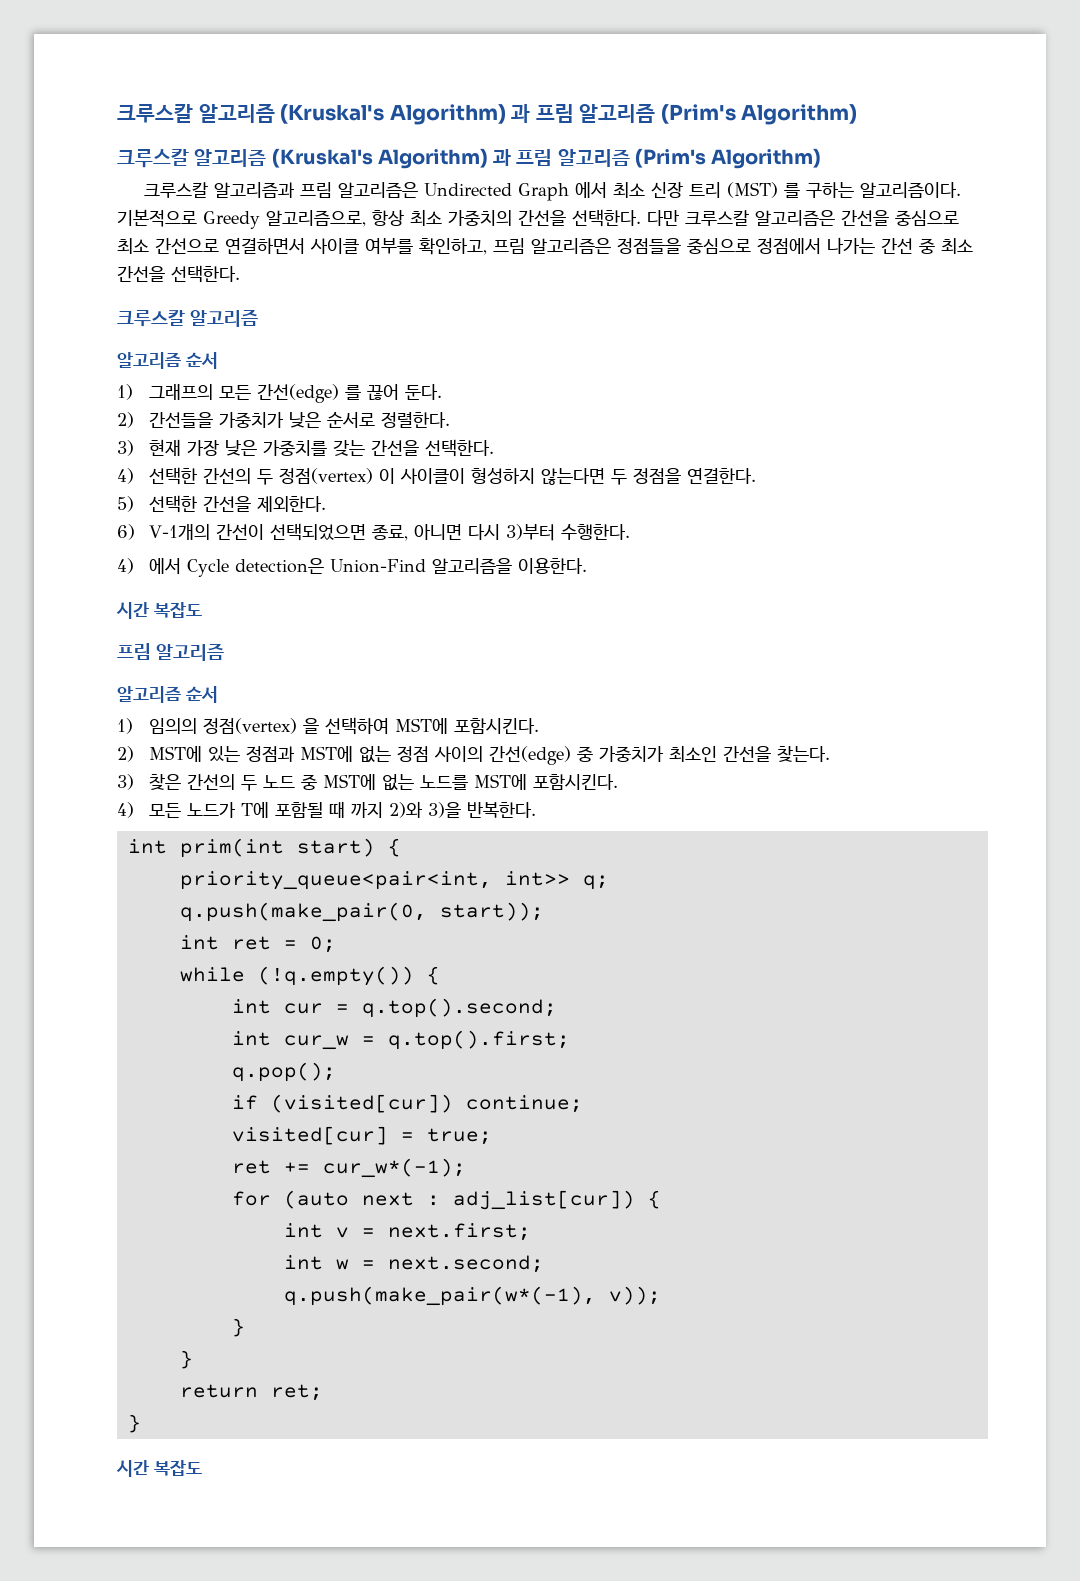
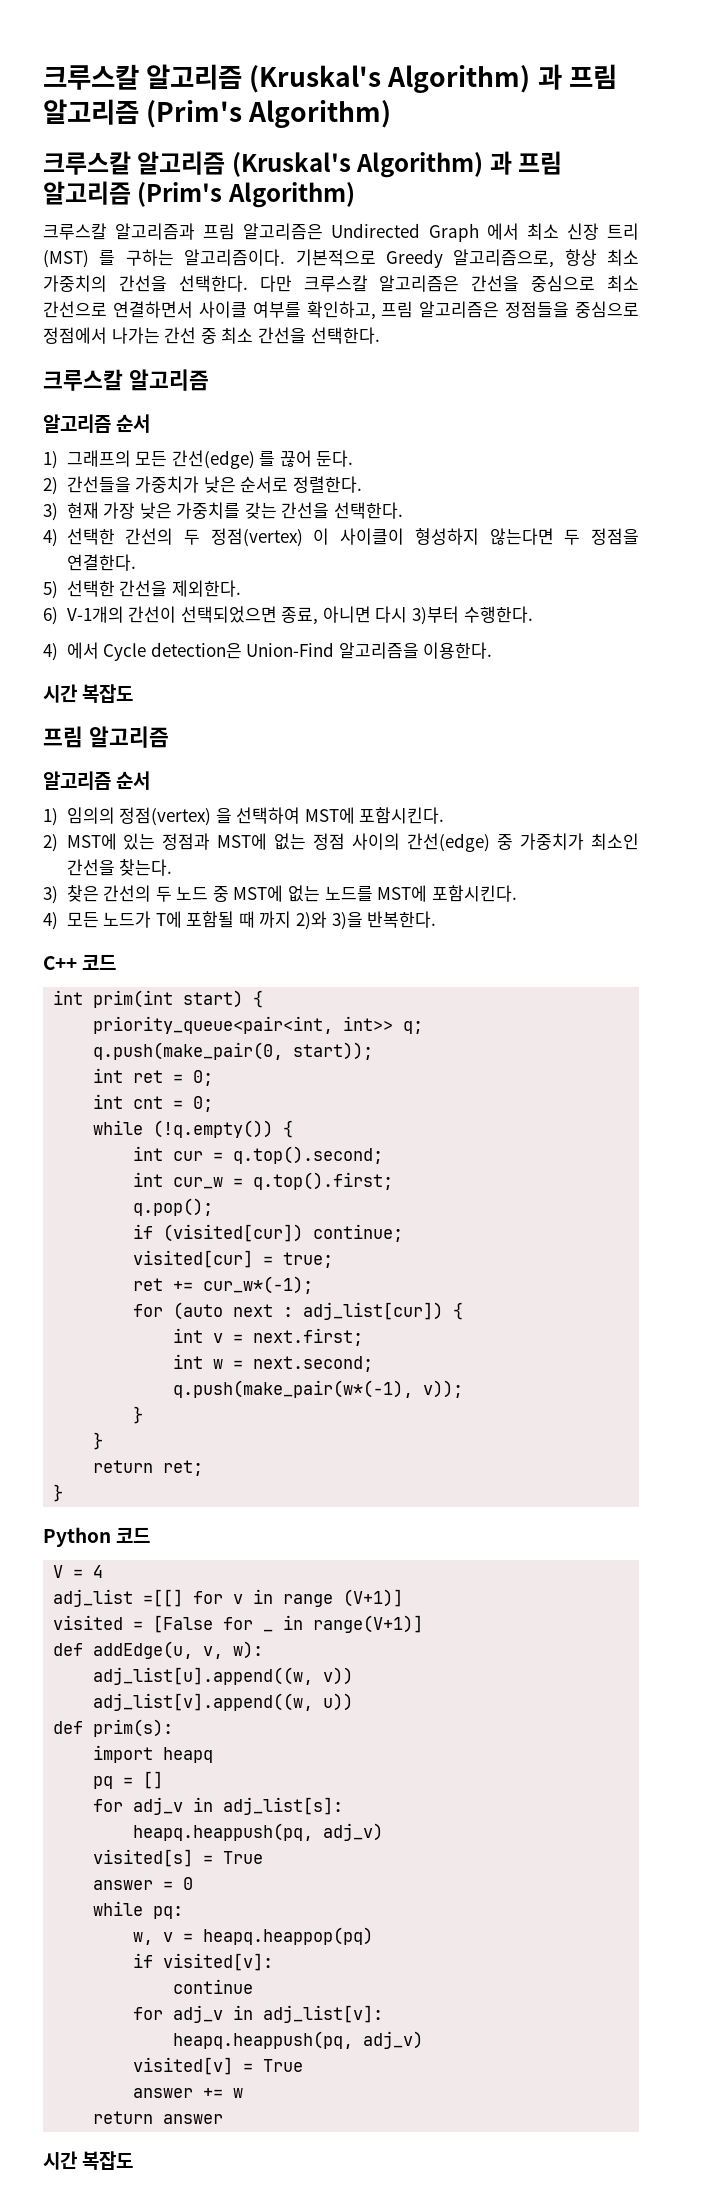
(536, 810) none -> [43,954,117,970] // C++ 코드
(336, 944) none -> [93,1094,214,1112] // int cnt = 0;
(141, 1423) none -> [43,1527,151,1547] [53,1565,104,1578] [53,1589,404,1607] [53,1615,424,1633] [53,1641,264,1659] [93,1667,354,1685] [93,1693,354,1711] [53,1719,174,1737] [93,1745,214,1763] [93,1771,164,1789] [93,1797,344,1815] [133,1823,384,1841] [93,1849,264,1867] [93,1877,194,1890] [93,1901,184,1919] [133,1927,374,1945] [133,1953,274,1971] [173,1979,254,1994] [133,2005,384,2023] [173,2031,424,2049] [133,2057,304,2075] [133,2088,244,2098] [93,2111,224,2124] // Python 코드 // V = 4 // adj_list =[[] for v in range (V+1)] // visited = [False for _ in range(V+1)] // def addEdge(u, v, w): // adj_list[u].append((w, v)) // adj_list[v].append((w, u)) // def prim(s): // import heapq // pq = [] // for adj_v in adj_list[s]: // heapq.heappush(pq, adj_v) // visited[s] = True // answer = 0 // while pq: // w, v = heapq.heappop(pq) // if visited[v]: // continue // for adj_v in adj_list[v]: // heapq.heappush(pq, adj_v) // visited[v] = True // answer += w // return answer

